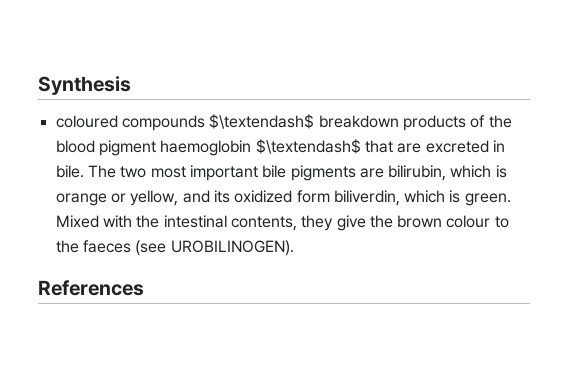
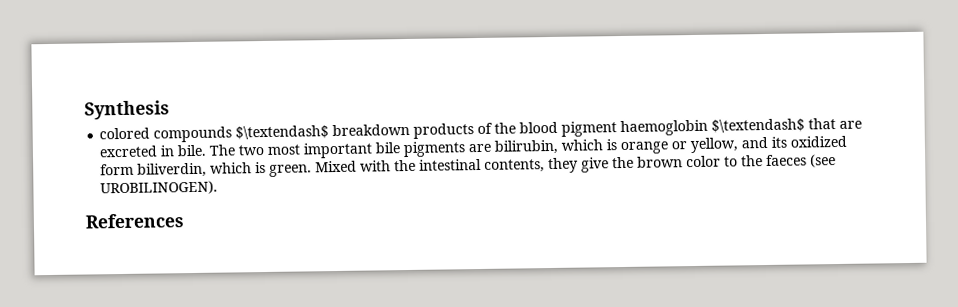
[55,115,118,128] coloured -> [99,127,151,140] colored
[446,215,491,228] colour -> [686,155,722,168] color

